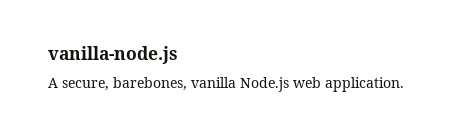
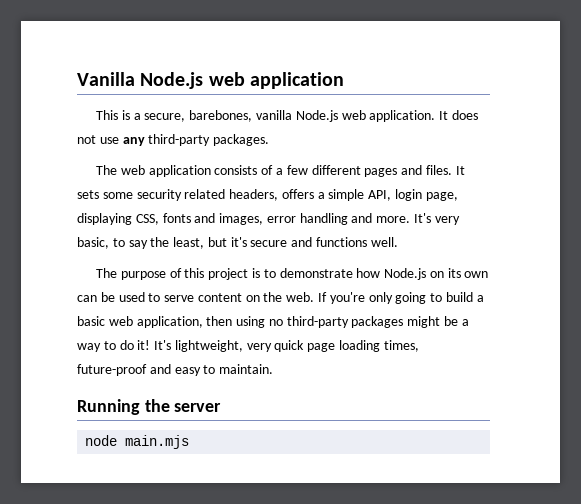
[48,46,178,64] [48,78,58,88] vanilla-node.js // A -> [77,72,344,89] [96,110,141,120] Vanilla Node.js web application // This is a
(404, 84) none -> [439,110,478,120] [77,134,270,146] [96,165,465,177] [77,189,458,201] [77,213,460,225] [77,237,398,249] [96,268,489,280] [77,292,484,304] [77,316,469,328] [77,340,419,352] [77,364,274,376] [77,399,222,415] [85,435,190,449] It does not use any third-party packages. // The web application consists of a few different pages and files. It sets some security related headers, offers a simple API, login page, displaying CSS, fonts and images, error handling and more. It's very basic, to say the least, but it's secure and functions well. // The purpose of this project is to demonstrate how Node.js on its own can be used to serve content on the web. If you're only going to build a basic web application, then using no third-party packages might be a way to do it! It's lightweight, very quick page loading times, future-proof and easy to maintain. // Running the server // node main.mjs

